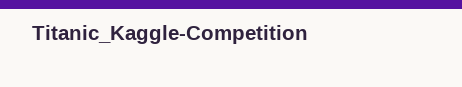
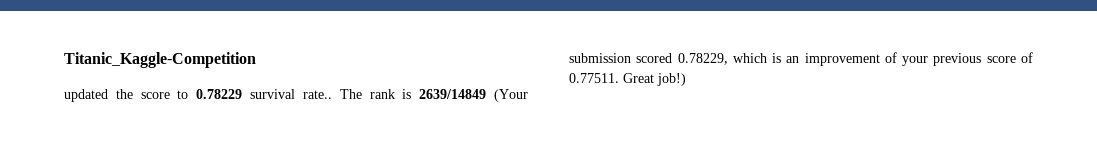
(308, 34) none -> [64,89,528,102] [569,52,1033,66] [569,73,686,86] // updated the score to 0.78229 survival rate.. The rank is 2639/14849 (Your submission scored 0.78229, which is an improvement of your previous score of 0.77511. Great job!)

